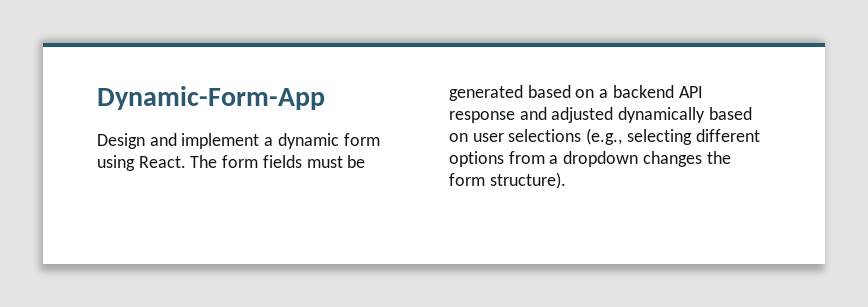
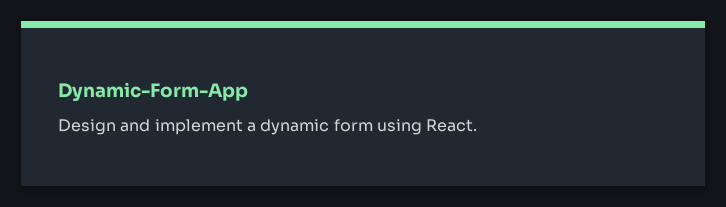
[190,155,366,168] [449,85,703,101] [449,107,752,123] [449,128,760,145] [449,151,731,167] [449,172,566,189] The form fields must be generated based on a backend API response and adjusted dynamically based on user selections (e.g., selecting different options from a dropdown changes the form structure). -> (478, 125) none

